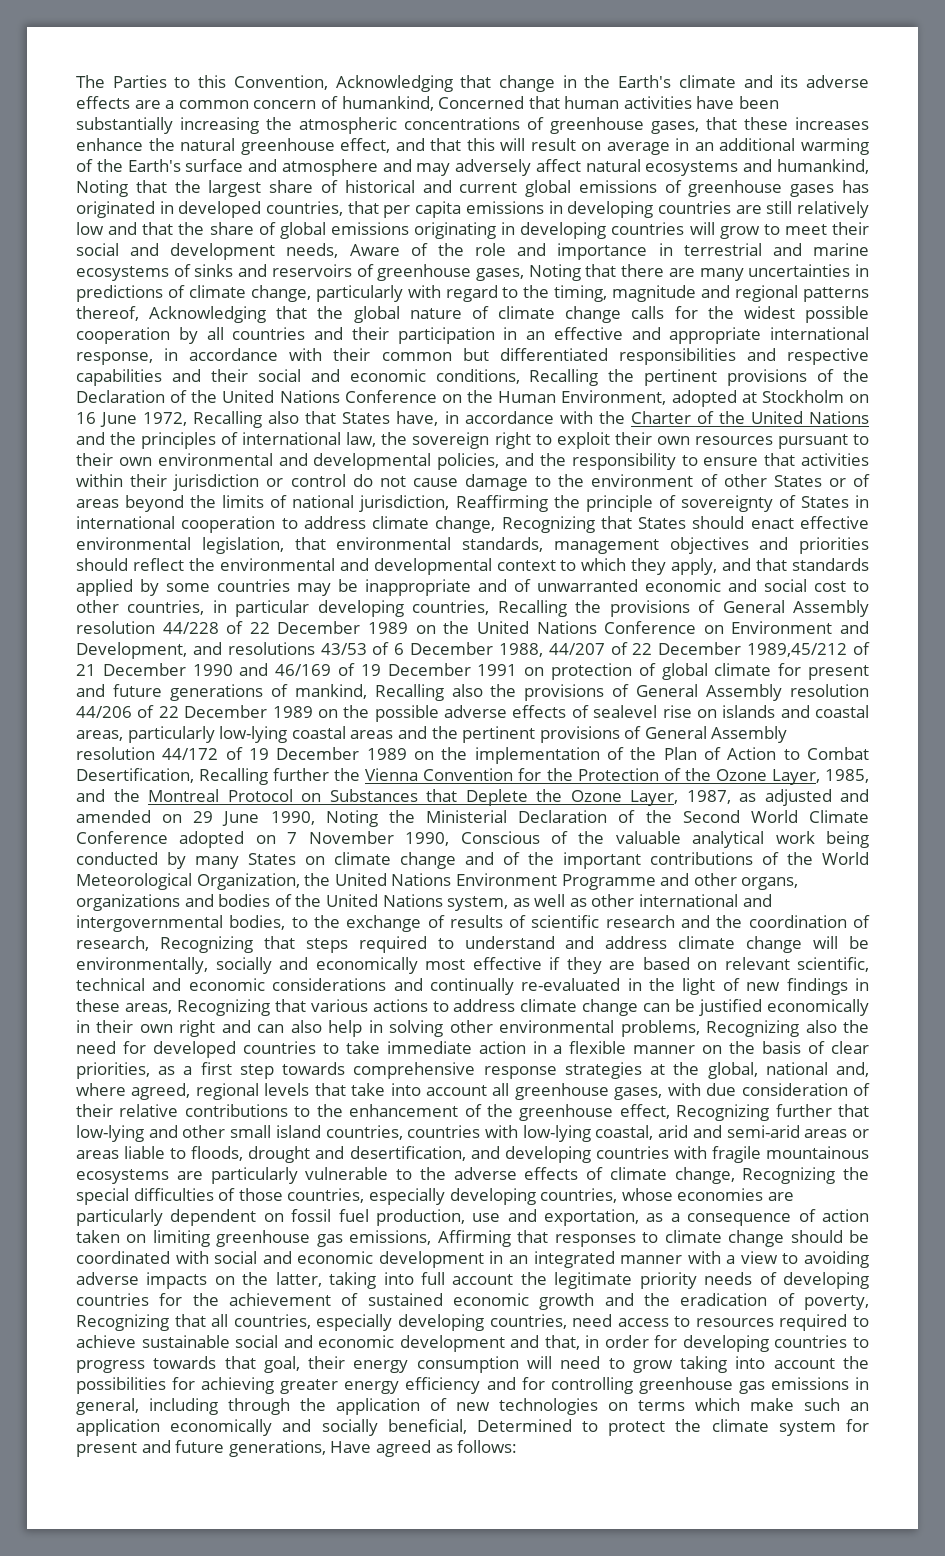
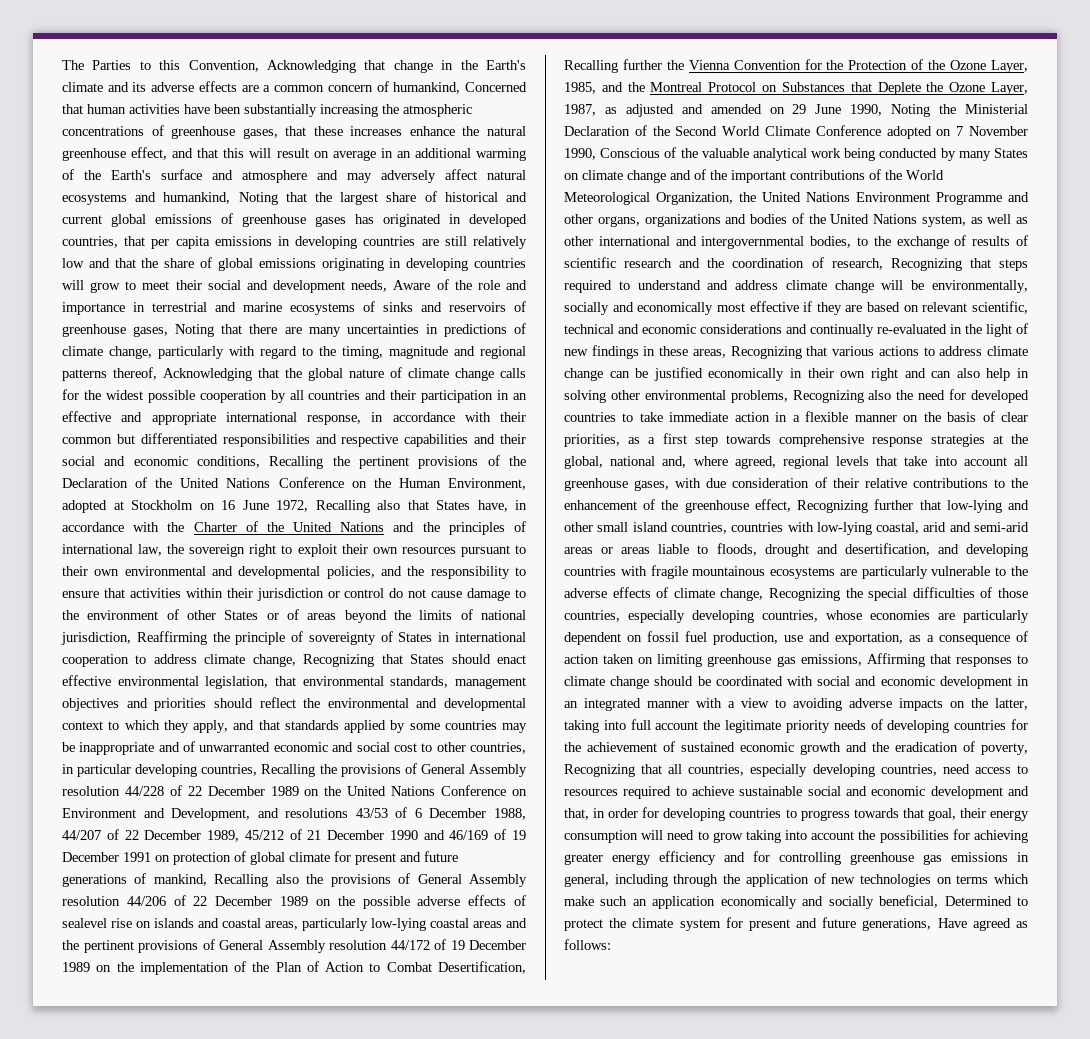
[747,643,848,657] 1989,45/212 -> [207,830,284,842] 1989, 45/212

